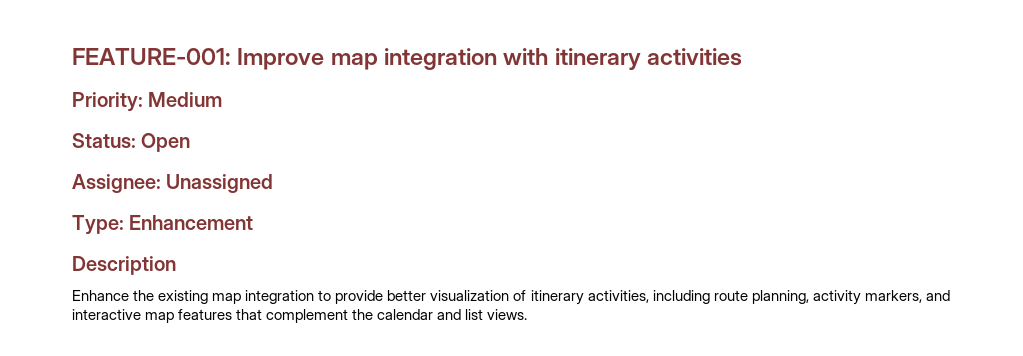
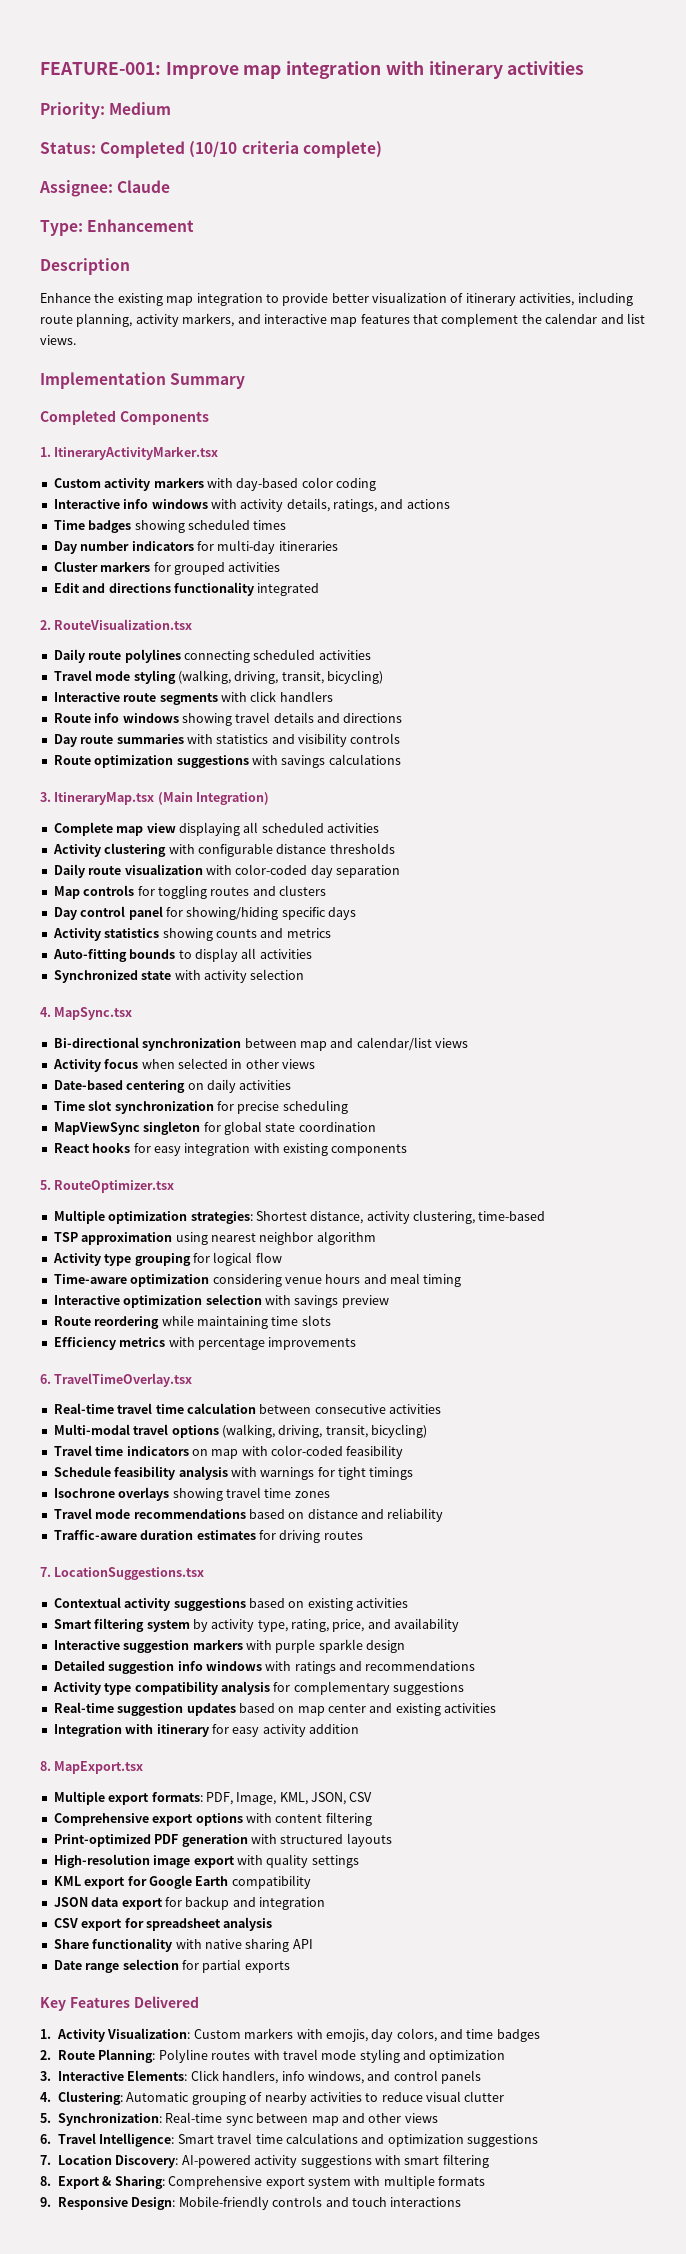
[141,133,191,152] Open -> [100,141,382,158] Completed (10/10 criteria complete)
[166,174,274,193] Unassigned -> [117,180,171,193] Claude
(528, 314) none -> [40,372,246,389] [40,410,209,425] [40,447,219,460] [53,477,376,491] [53,498,450,512] [53,519,287,533] [53,540,338,554] [53,561,281,575] [53,582,320,596] [40,619,193,630] [53,649,371,663] [53,670,383,684] [53,691,333,705] [53,712,403,726] [53,733,401,747] [53,754,401,768] [40,792,270,805] [53,822,379,836] [52,843,395,857] [53,864,400,878] [53,885,326,899] [53,906,356,920] [52,928,331,941] [52,948,312,962] [53,969,305,983] [40,1007,133,1020] [53,1037,468,1051] [52,1058,315,1072] [53,1079,292,1093] [53,1100,348,1114] [53,1121,376,1135] [53,1143,408,1156] [40,1180,175,1193] [53,1210,546,1224] [53,1231,376,1245] [52,1252,282,1266] [53,1273,462,1287] [53,1294,389,1308] [53,1315,331,1329] [53,1337,357,1350] [40,1373,193,1387] [53,1403,441,1414] [53,1424,427,1438] [53,1445,404,1459] [53,1466,414,1480] [53,1487,330,1501] [53,1508,444,1522] [53,1530,363,1543] [40,1567,205,1580] [53,1597,408,1611] [53,1618,460,1632] [53,1639,405,1653] [53,1660,476,1674] [52,1681,464,1695] [53,1702,497,1716] [53,1724,359,1737] [40,1761,144,1774] [53,1791,373,1805] [53,1812,372,1826] [53,1833,392,1847] [53,1854,359,1868] [53,1875,311,1889] [53,1896,325,1910] [53,1917,273,1931] [53,1938,313,1952] [53,1959,290,1973] [40,1996,199,2011] [40,2028,540,2042] [40,2049,506,2063] [40,2070,482,2084] [40,2091,505,2105] [40,2112,438,2126] [40,2133,539,2147] [40,2154,489,2168] [40,2175,486,2189] [40,2196,462,2210] // Implementation Summary // Completed Components // 1. ItineraryActivityMarker.tsx // Custom activity markers with day-based color coding // Interactive info windows with activity details, ratings, and actions // Time badges showing scheduled times // Day number indicators for multi-day itineraries // Cluster markers for grouped activities // Edit and directions functionality integrated // 2. RouteVisualization.tsx // Daily route polylines connecting scheduled activities // Travel mode styling (walking, driving, transit, bicycling) // Interactive route segments with click handlers // Route info windows showing travel details and directions // Day route summaries with statistics and visibility controls // Route optimization suggestions with savings calculations // 3. ItineraryMap.tsx (Main Integration) // Complete map view displaying all scheduled activities // Activity clustering with configurable distance thresholds // Daily route visualization with color-coded day separation // Map controls for toggling routes and clusters // Day control panel for showing/hiding specific days // Activity statistics showing counts and metrics // Auto-fitting bounds to display all activities // Synchronized state with activity selection // 4. MapSync.tsx // Bi-directional synchronization between map and calendar/list views // Activity focus when selected in other views // Date-based centering on daily activities // Time slot synchronization for precise scheduling // MapViewSync singleton for global state coordination // React hooks for easy integration with existing components // 5. RouteOptimizer.tsx // Multiple optimization strategies: Shortest distance, activity clustering, time-based // TSP approximation using nearest neighbor algorithm // Activity type grouping for logical flow // Time-aware optimization considering venue hours and meal timing // Interactive optimization selection with savings preview // Route reordering while maintaining time slots // Efficiency metrics with percentage improvements // 6. TravelTimeOverlay.tsx // Real-time travel time calculation between consecutive activities // Multi-modal travel options (walking, driving, transit, bicycling) // Travel time indicators on map with color-coded feasibility // Schedule feasibility analysis with warnings for tight timings // Isochrone overlays showing travel time zones // Travel mode recommendations based on distance and reliability // Traffic-aware duration estimates for driving routes // 7. LocationSuggestions.tsx // Contextual activity suggestions based on existing activities // Smart filtering system by activity type, rating, price, and availability // Interactive suggestion markers with purple sparkle design // Detailed suggestion info windows with ratings and recommendations // Activity type compatibility analysis for complementary suggestions // Real-time suggestion updates based on map center and existing activities // Integration with itinerary for easy activity addition // 8. MapExport.tsx // Multiple export formats: PDF, Image, KML, JSON, CSV // Comprehensive export options with content filtering // Print-optimized PDF generation with structured layouts // High-resolution image export with quality settings // KML export for Google Earth compatibility // JSON data export for backup and integration // CSV export for spreadsheet analysis // Share functionality with native sharing API // Date range selection for partial exports // Key Features Delivered // 1. Activity Visualization: Custom markers with emojis, day colors, and time badges // 2. Route Planning: Polyline routes with travel mode styling and optimization // 3. Interactive Elements: Click handlers, info windows, and control panels // 4. Clustering: Automatic grouping of nearby activities to reduce visual clutter // 5. Synchronization: Real-time sync between map and other views // 6. Travel Intelligence: Smart travel time calculations and optimization suggestions // 7. Location Discovery: AI-powered activity suggestions with smart filtering // 8. Export & Sharing: Comprehensive export system with multiple formats // 9. Responsive Design: Mobile-friendly controls and touch interactions

